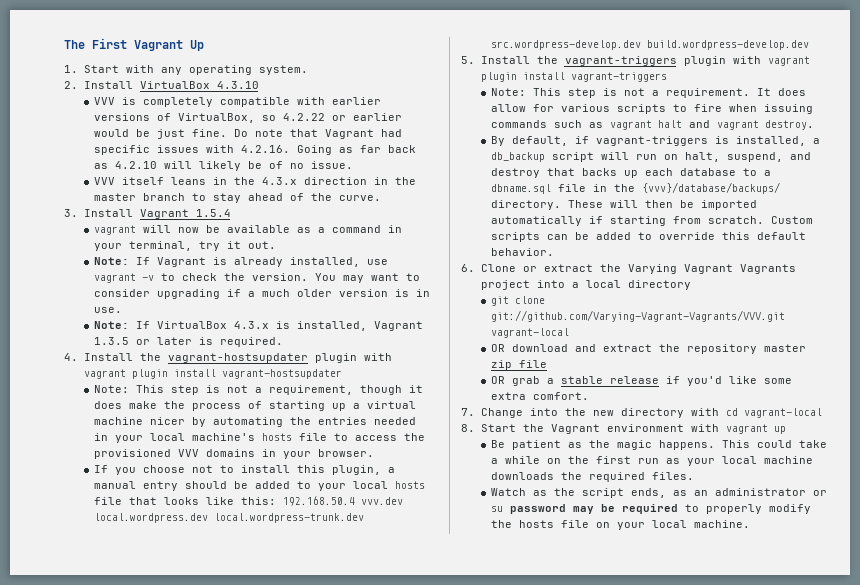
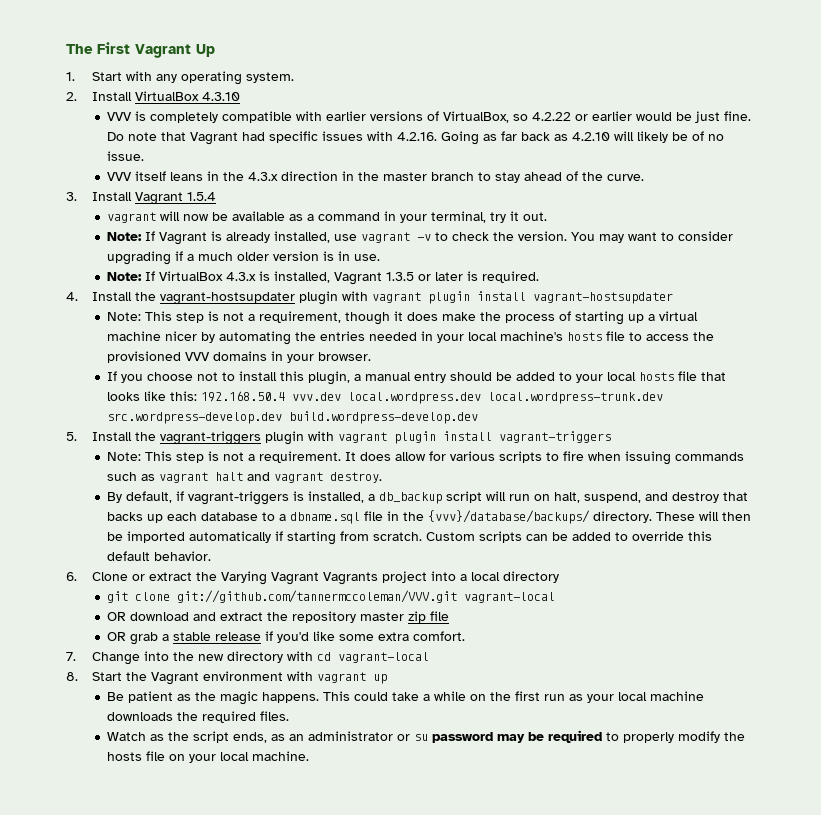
[490,310,785,322] git://github.com/Varying-Vagrant-Vagrants/VVV.git -> [177,590,458,603] git://github.com/tannermccoleman/VVV.git

